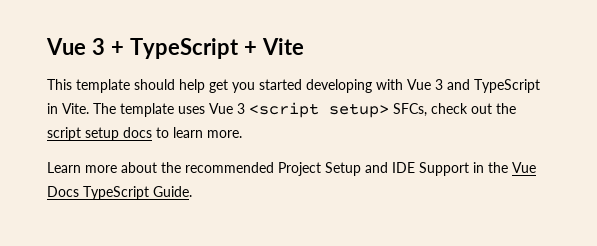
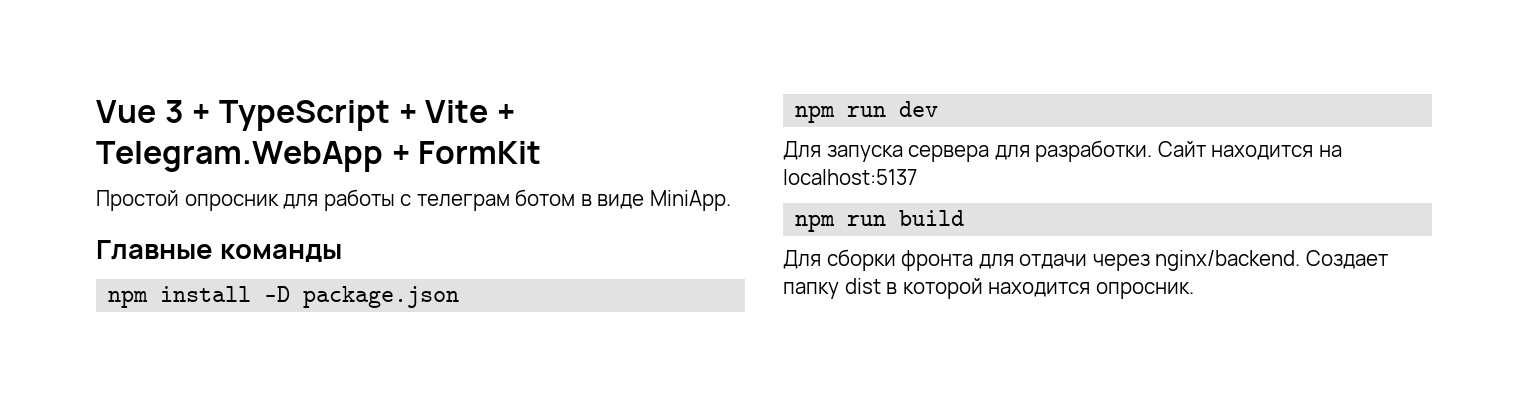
[47,79,540,93] [47,102,516,118] [47,127,242,141] [47,162,536,176] [47,186,192,200] // This template should help get you started developing with Vue 3 and TypeScript in Vite. The template uses Vue 3 <script setup> SFCs, check out the script setup docs to learn more. // Learn more about the recommended Project Setup and IDE Support in the Vue Docs TypeScript Guide. -> [496,104,515,123] [96,141,542,172] [96,189,731,211] [96,240,343,262] [108,286,460,308] [795,101,939,123] [783,140,1342,162] [783,169,917,185] [795,210,965,232] [783,249,1388,271] [783,278,1194,299] + Telegram.WebApp + FormKit // Простой опросник для работы с телеграм ботом в виде MiniApp. // Главные команды // npm install -D package.json // npm run dev // Для запуска сервера для разработки. Сайт находится на localhost:5137 // npm run build // Для сборки фронта для отдачи через nginx/backend. Создает папку dist в которой находится опросник.

